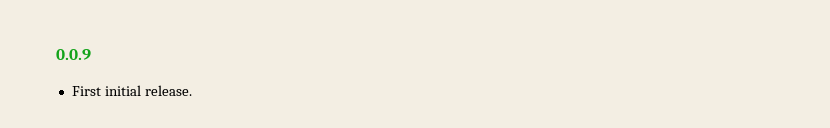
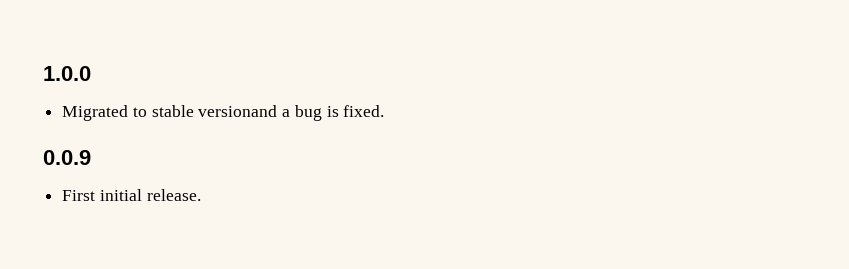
(56, 54) none -> [43,66,91,81] [62,105,385,121] 1.0.0 // Migrated to stable versionand a bug is fixed. //

